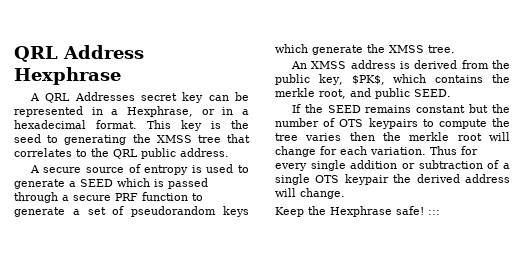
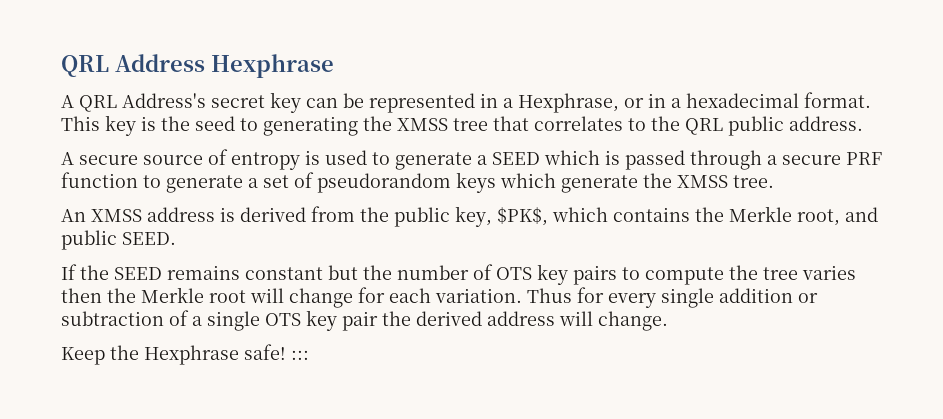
[74,92,135,101] Addresses -> [122,93,206,108] Address's
[275,88,315,97] merkle -> [729,206,792,222] Merkle
[368,118,418,129] keypairs -> [537,264,617,285] key pairs
[409,132,450,141] merkle -> [141,287,204,303] Merkle
[344,174,389,185] keypair -> [306,310,378,331] key pair

